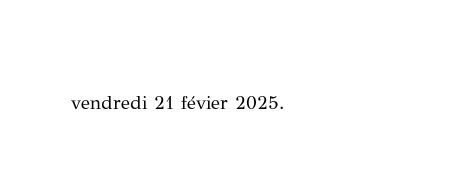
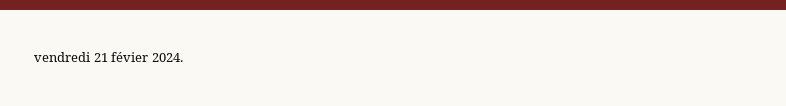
[235,96,284,110] 2025. -> [151,53,183,62] 2024.

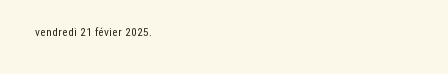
[151,53,183,62] 2024. -> [125,28,153,36] 2025.

